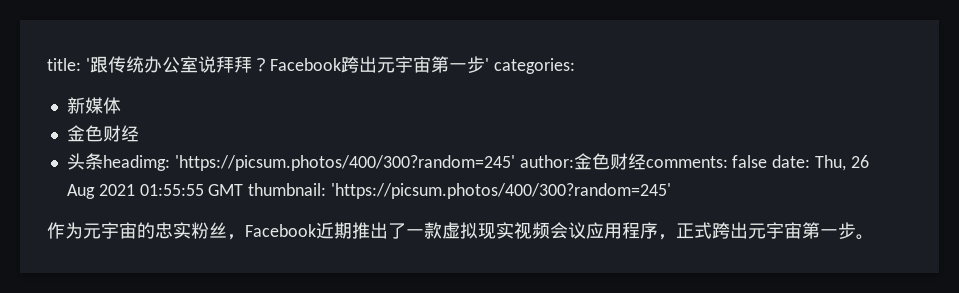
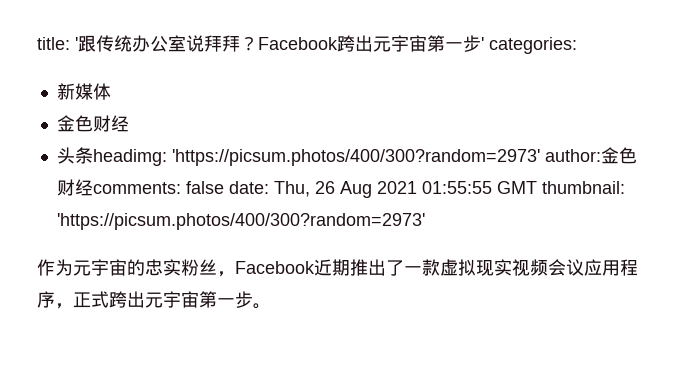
[174,155,515,171] 'https://picsum.photos/400/300?random=245' -> [171,149,540,166] 'https://picsum.photos/400/300?random=2973'
[331,183,672,199] 'https://picsum.photos/400/300?random=245' -> [56,213,425,230] 'https://picsum.photos/400/300?random=2973'

